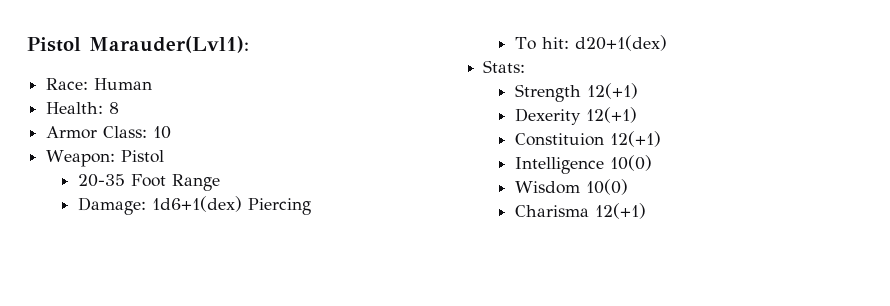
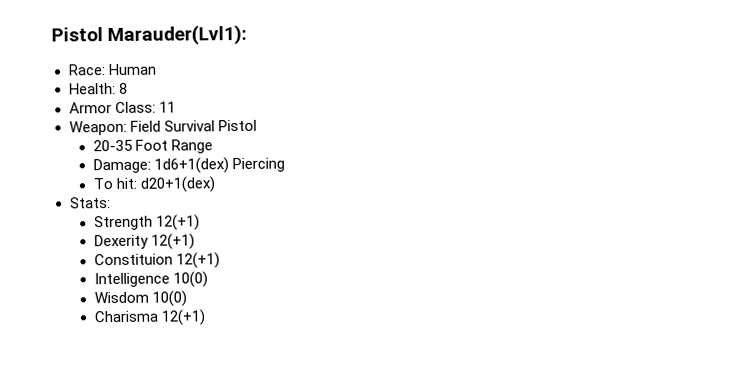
[153,126,172,139] 10 -> [158,101,176,113] 11
(116, 158) none -> [129,120,215,132] Field Survival

